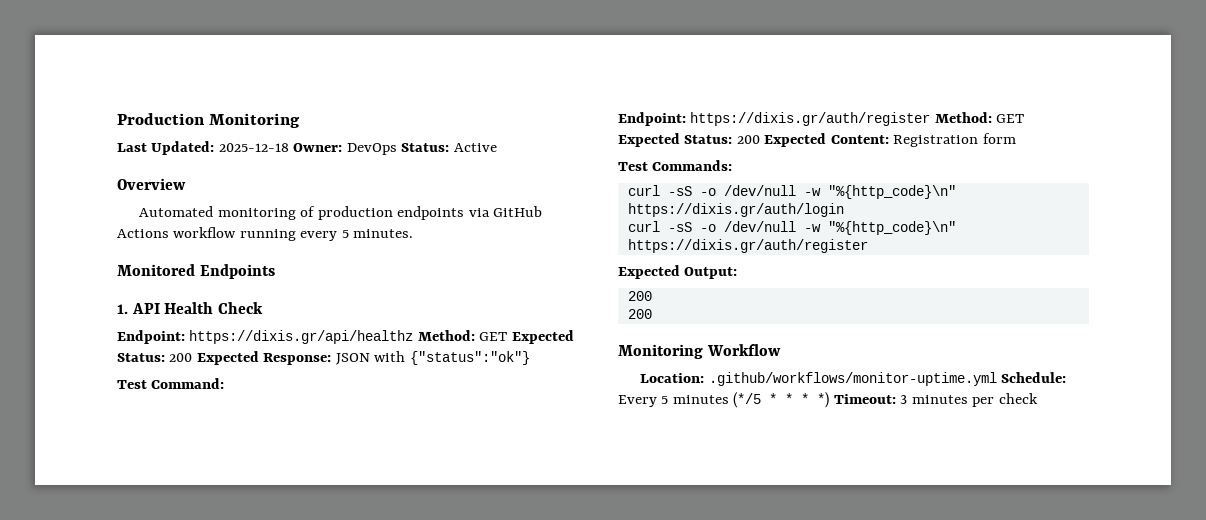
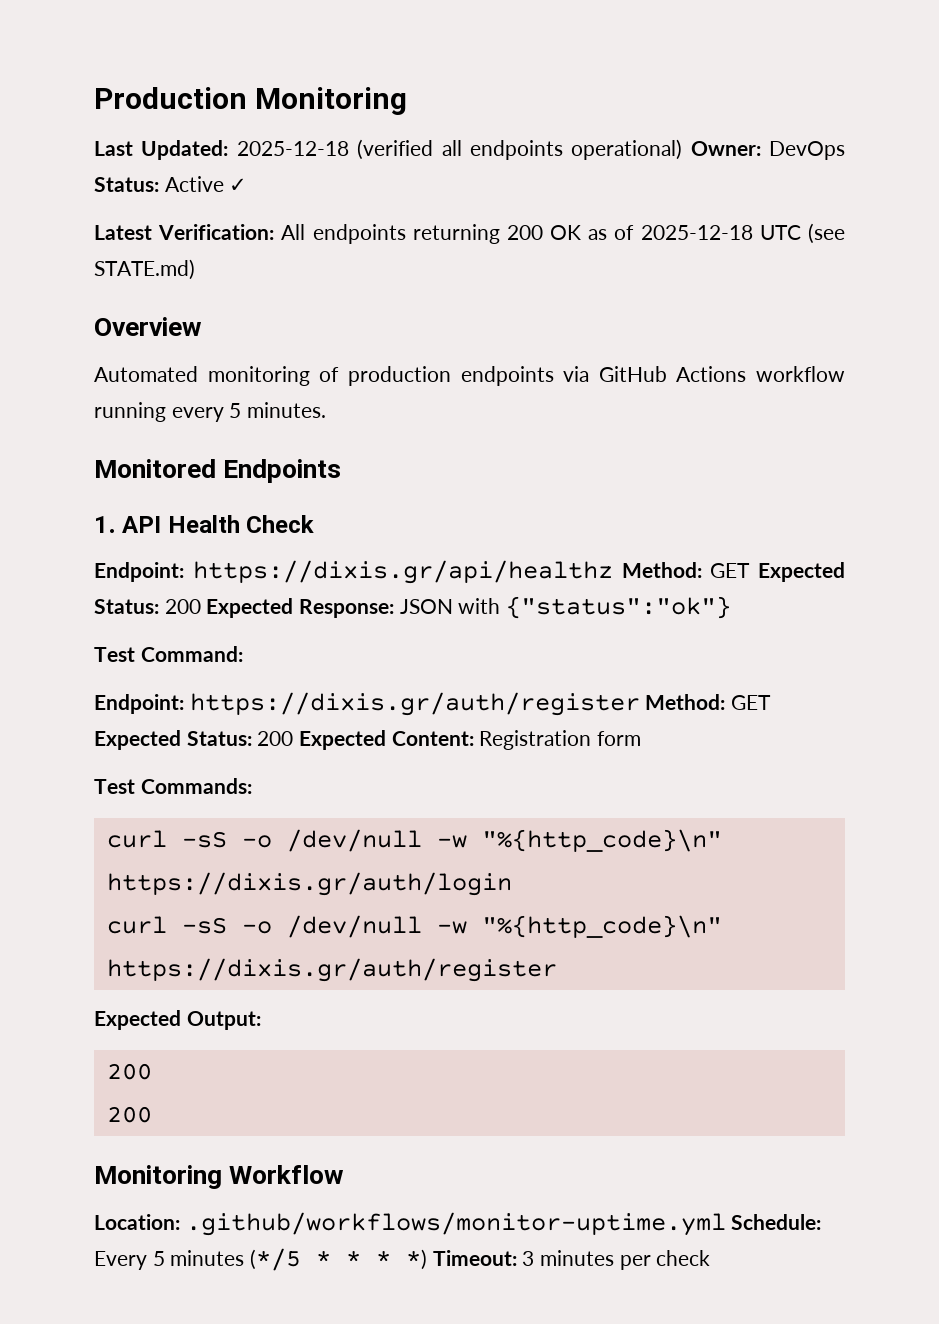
(289, 147) none -> [357,139,683,160] (verified all endpoints operational)
(497, 147) none -> [229,178,248,192] [94,223,845,244] [94,259,195,280] ✓ // Latest Verification: All endpoints returning 200 OK as of 2025-12-18 UTC (see STATE.md)

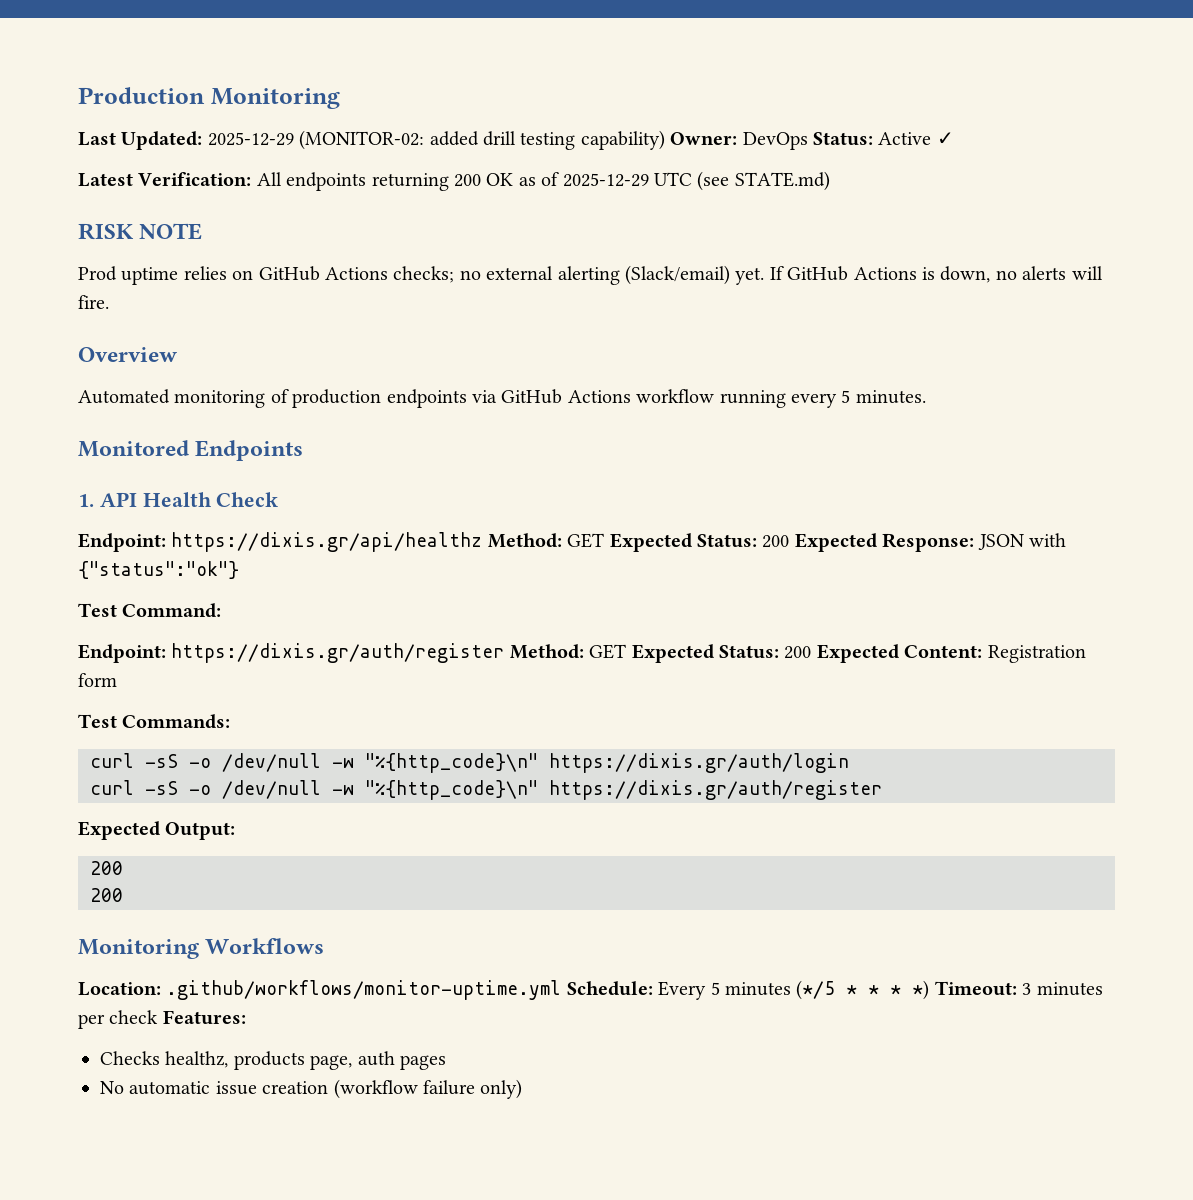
[236,139,683,160] 2025-12-18 (verified all endpoints operational) -> [207,130,665,150] 2025-12-29 (MONITOR-02: added drill testing capability)
[640,225,753,240] 2025-12-18 -> [562,173,649,187] 2025-12-29
(195, 269) none -> [78,223,203,240] [78,265,1103,285] [78,295,109,309] // RISK NOTE // Prod uptime relies on GitHub Actions checks; no external alerting (Slack/email) yet. If GitHub Actions is down, no alerts will fire.
[229,1165,345,1184] Workflow -> [205,938,325,954] Workflows
(711, 1258) none -> [162,1010,246,1025] [100,1051,446,1070] [100,1079,523,1099] Features: // Checks healthz, products page, auth pages // No automatic issue creation (workflow failure only)

